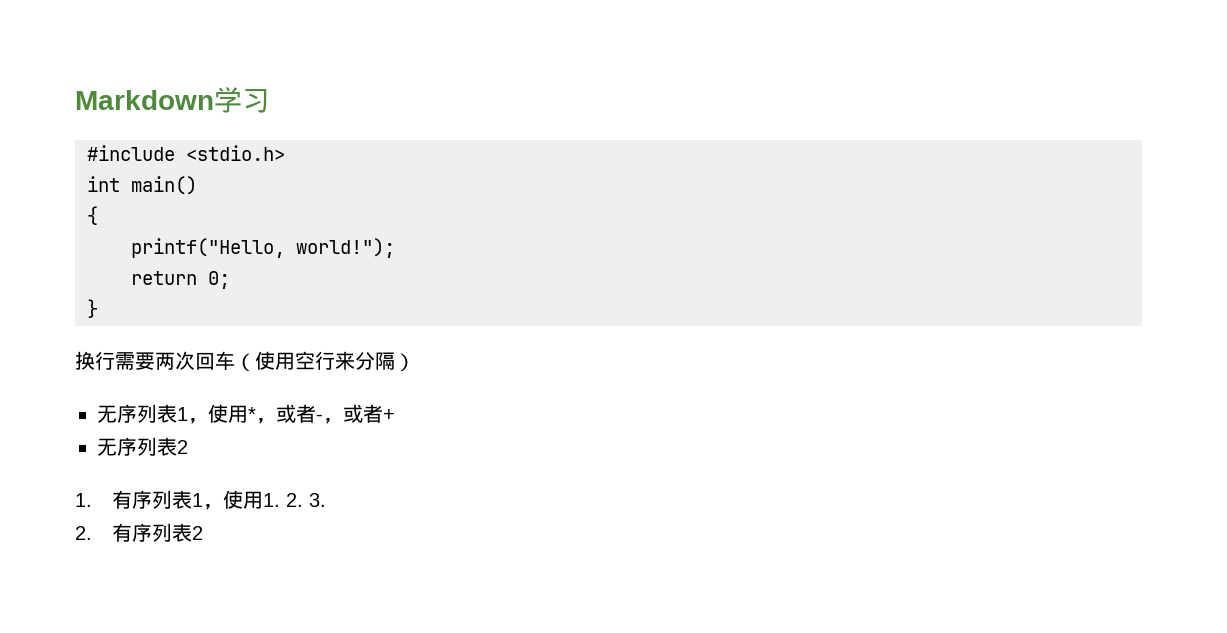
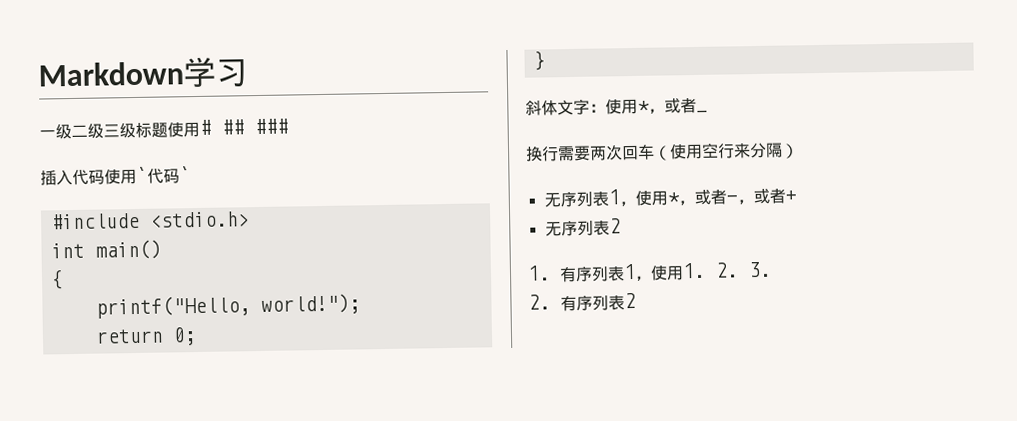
(270, 101) none -> [39,118,288,140] [40,166,191,186] // 一级二级三级标题使用# ## ### // 插入代码使用`代码`
(98, 308) none -> [525,97,708,116] // 斜体文字：使用*，或者_

